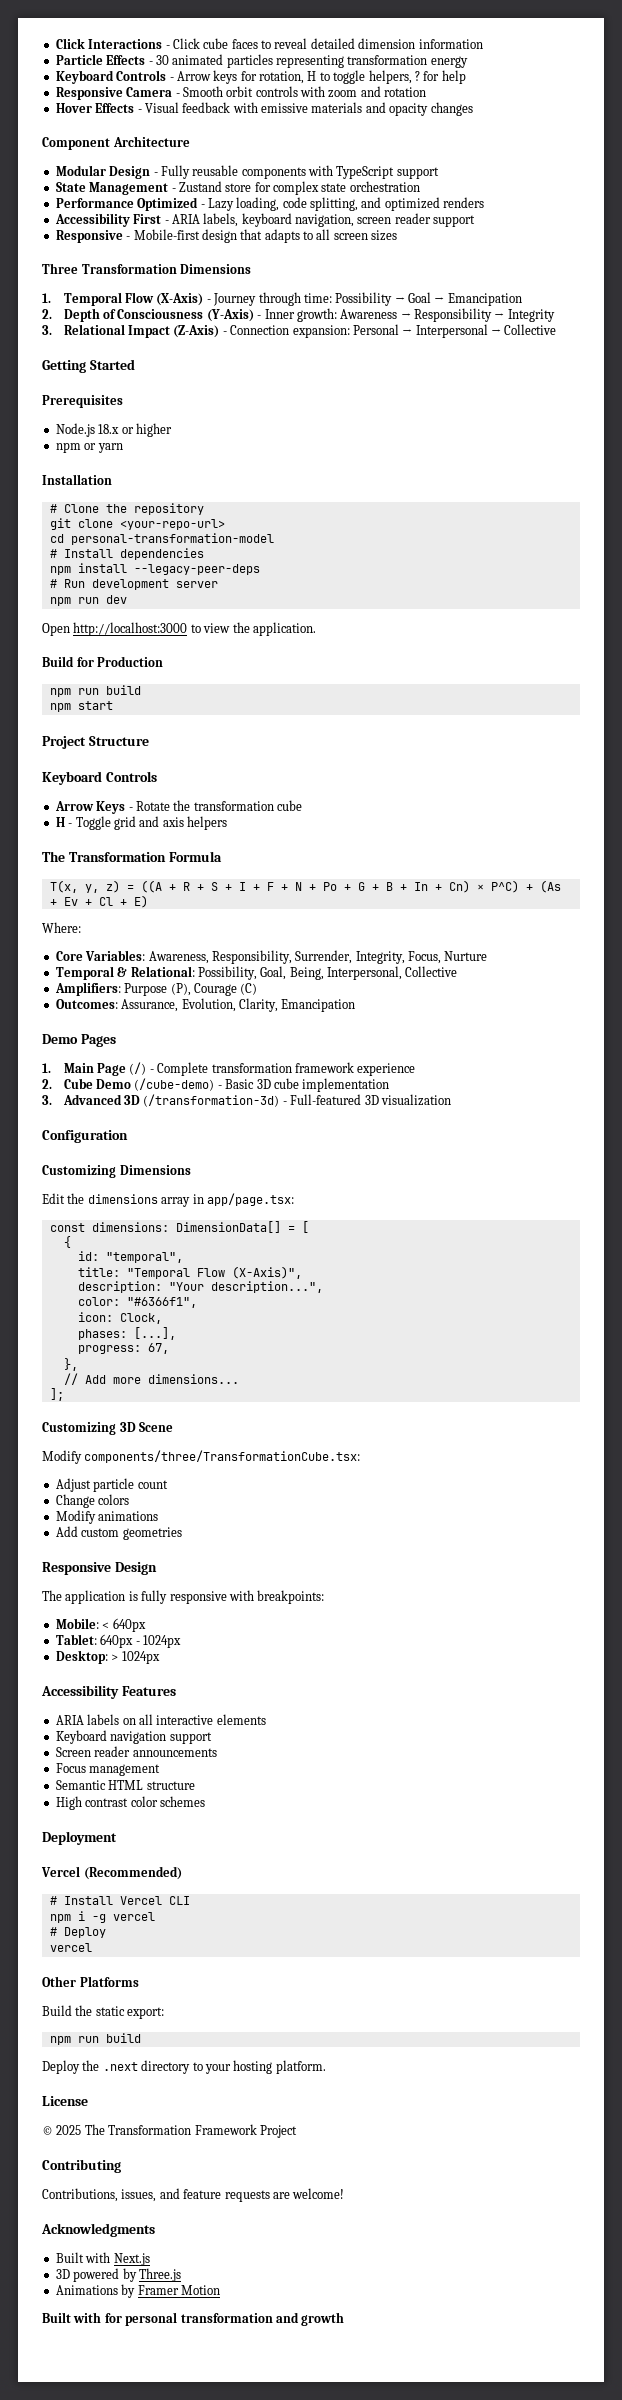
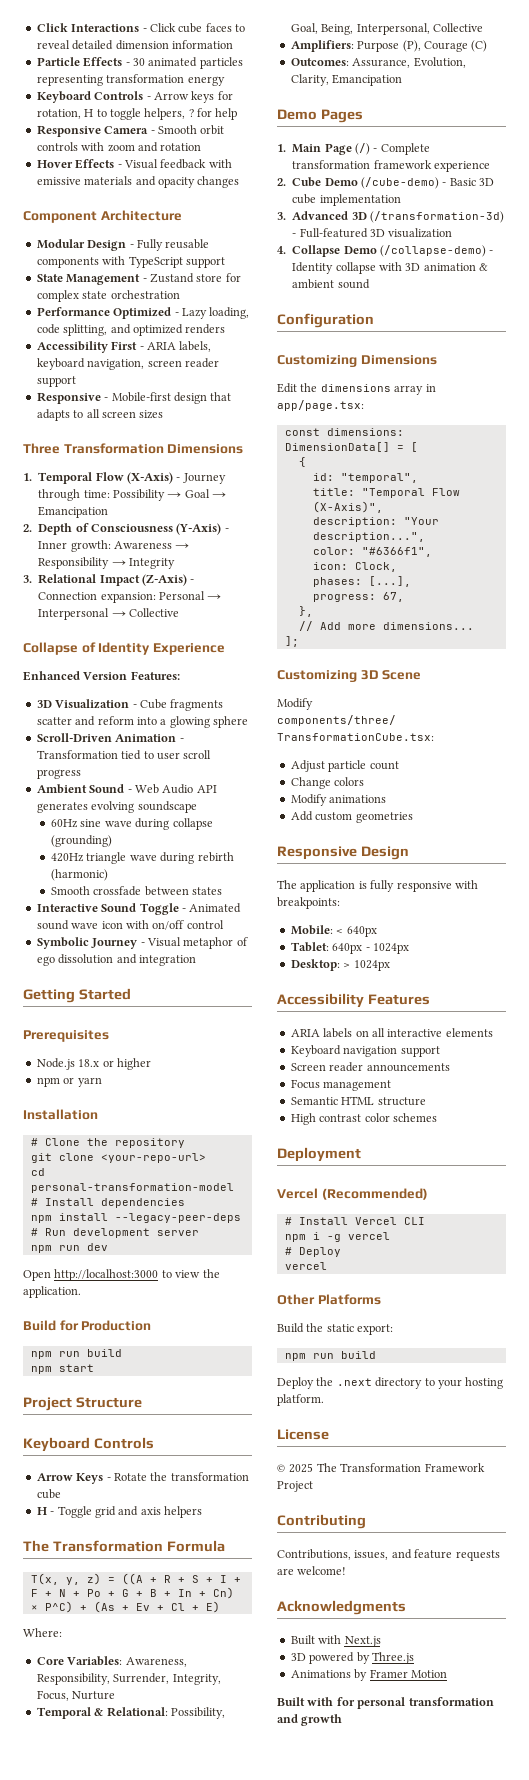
(557, 329) none -> [23,642,225,655] [23,671,180,681] [36,699,224,711] [36,716,248,728] [36,733,184,742] [36,750,212,760] [36,769,81,779] [36,784,217,794] [36,801,197,813] [51,818,213,830] [51,835,113,847] [51,852,234,864] [51,869,109,881] [51,886,223,896] [36,903,242,915] [36,920,224,930] [36,937,248,949] [36,954,196,966] // Collapse of Identity Experience // Enhanced Version Features: // 3D Visualization - Cube fragments scatter and reform into a glowing sphere // Scroll-Driven Animation - Transformation tied to user scroll progress // Ambient Sound - Web Audio API generates evolving soundscape // 60Hz sine wave during collapse (grounding) // 420Hz triangle wave during rebirth (harmonic) // Smooth crossfade between states // Interactive Sound Toggle - Animated sound wave icon with on/off control // Symbolic Journey - Visual metaphor of ego dissolution and integration
(451, 1100) none -> [277,245,494,257] [292,262,489,274] [292,279,370,289] // 4. Collapse Demo (/collapse-demo) - Identity collapse with 3D animation & ambient sound

